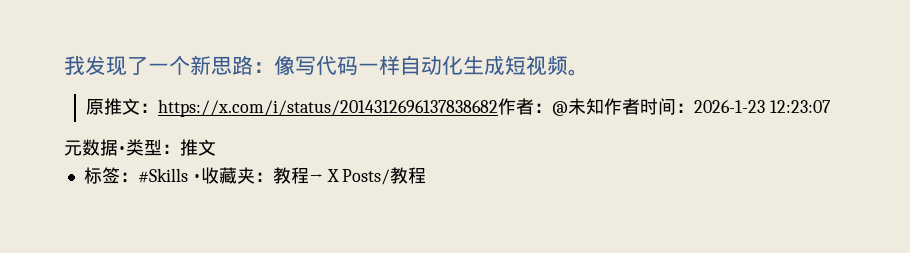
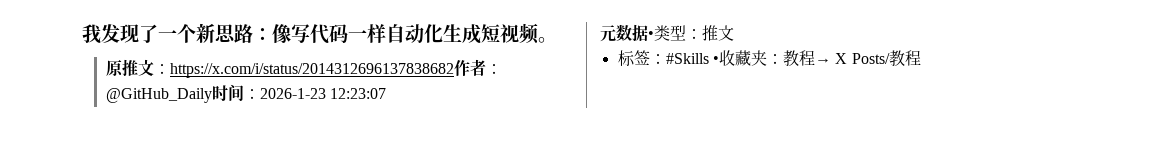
[552,98,641,116] @未知作者 -> [105,88,212,103] @GitHub_Daily

